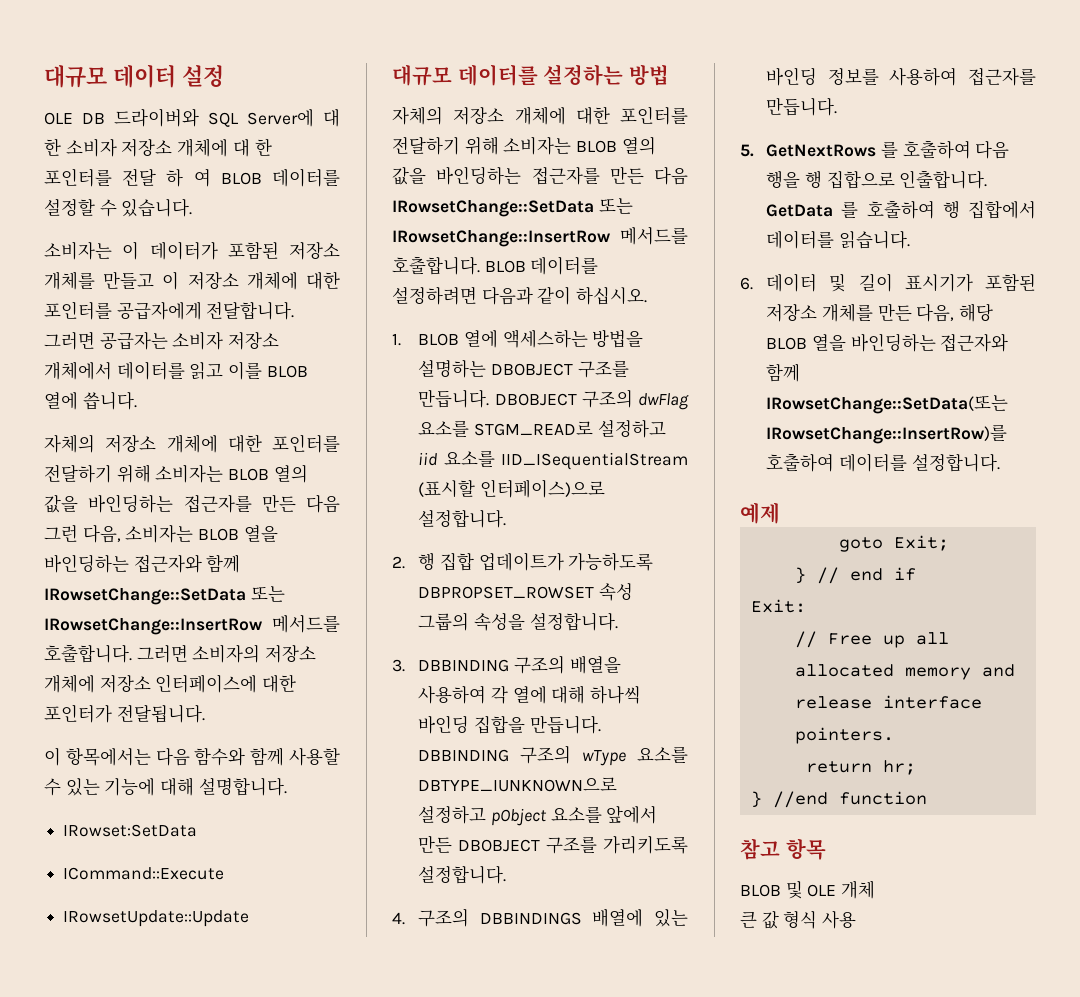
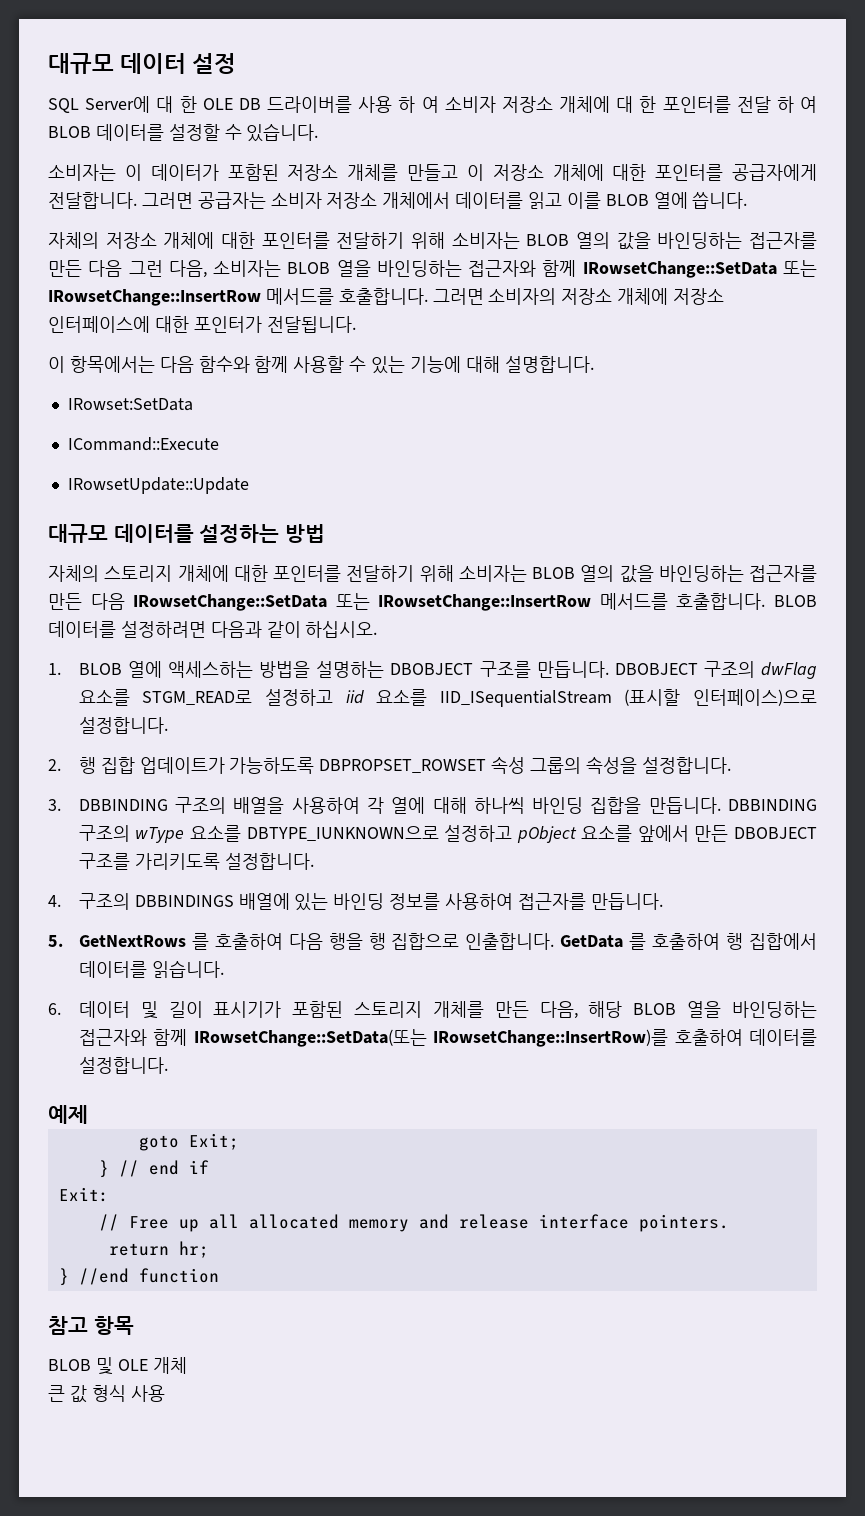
[44,108,199,127] OLE DB 드라이버와 -> (237, 63) none
(61, 147) none -> [202,96,439,113] OLE DB 드라이버를 사용 하 여
[453,107,505,125] 저장소 -> [104,565,173,582] 스토리지
[766,304,818,322] 저장소 -> [354,1001,423,1018] 스토리지

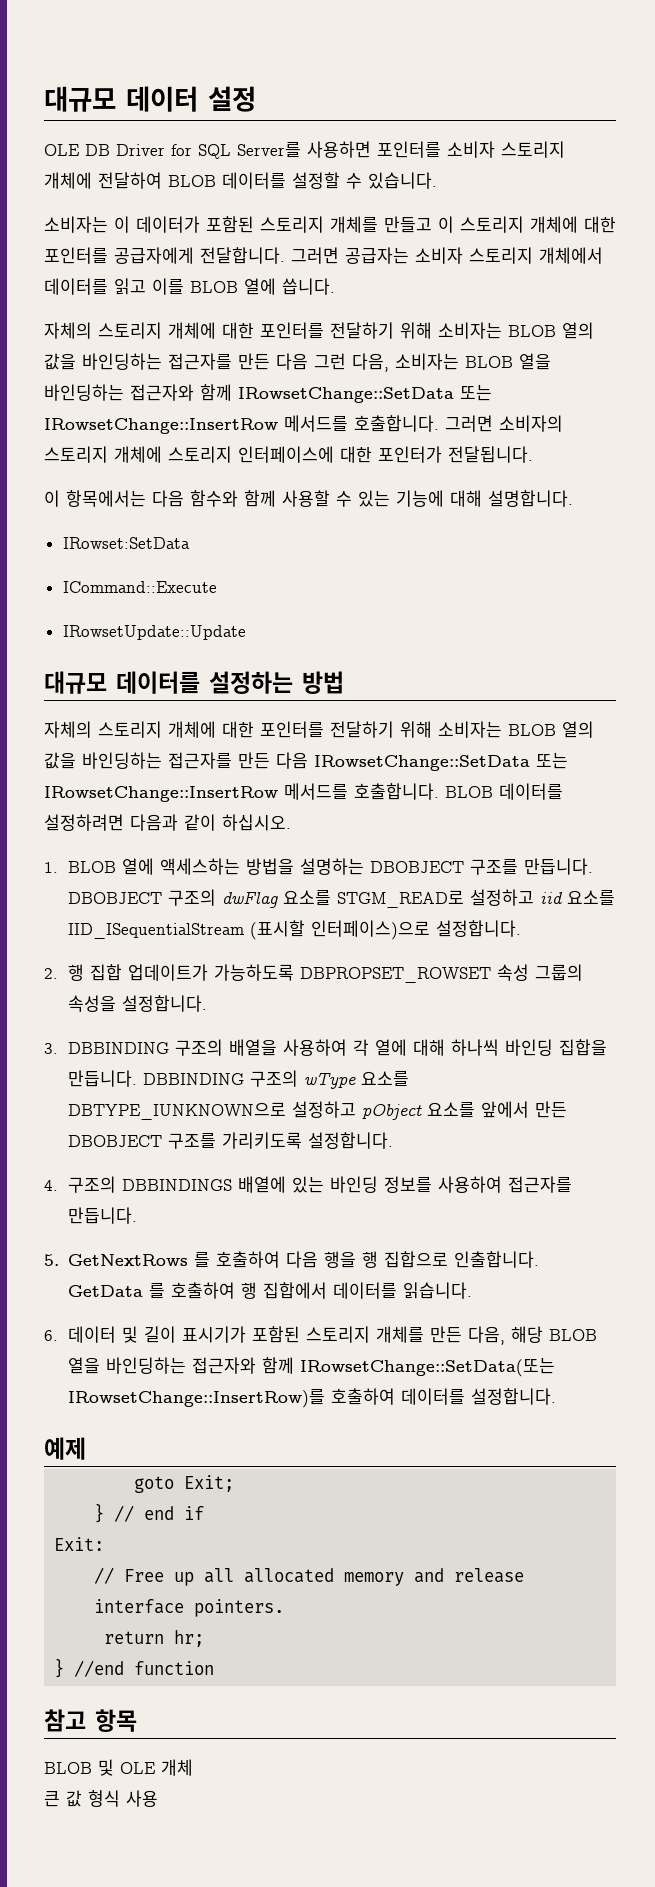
[48,96,817,113] SQL Server에 대 한 OLE DB 드라이버를 사용 하 여 소비자 저장소 개체에 대 한 포인터를 전달 하 여 -> [44,141,565,159] [44,172,162,189] OLE DB Driver for SQL Server를 사용하면 포인터를 소비자 스토리지 개체에 전달하여
[287,164,339,181] 저장소 -> [260,216,324,233] 스토리지
[492,164,544,181] 저장소 -> [460,216,524,233] 스토리지
[326,192,378,209] 저장소 -> [469,247,533,264] 스토리지
[105,232,157,249] 저장소 -> [98,322,162,339] 스토리지
[561,288,725,305] 저장소 개체에 저장소 -> [44,446,232,463] 스토리지 개체에 스토리지

